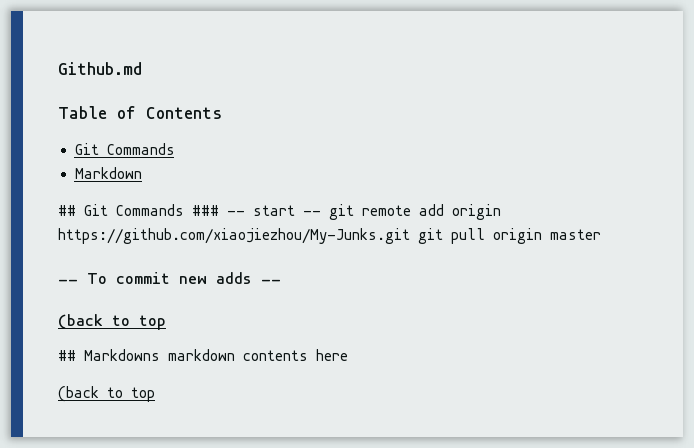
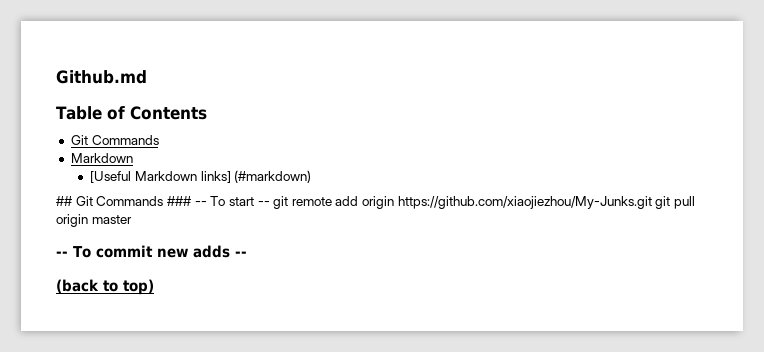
(142, 173) none -> [90,170,312,183] // [Useful Markdown links] (#markdown)
(245, 213) none -> [210,196,226,206] To
[139,315,166,330] [58,349,348,361] [58,386,155,402] top // ## Markdowns markdown contents here // (back to top -> [123,279,154,295] top)

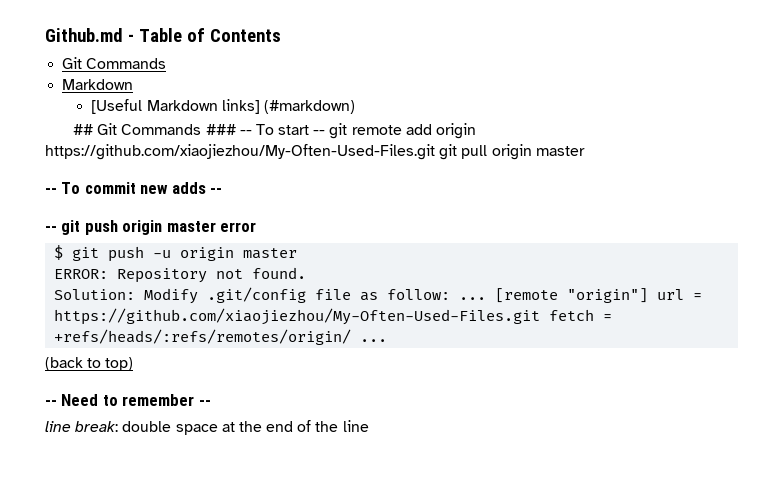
(147, 77) // -> [127,34,134,42] -
[397,196,652,209] https://github.com/xiaojiezhou/My-Junks.git -> [45,144,435,160] https://github.com/xiaojiezhou/My-Often-Used-Files.git
[56,279,154,295] (back to top) -> [45,220,257,235] [54,245,298,262] [54,267,307,283] [54,287,703,304] [54,308,613,325] [54,329,388,345] [45,357,134,371] [45,394,211,406] [45,420,369,435] -- git push origin master error // $ git push -u origin master // ERROR: Repository not found. // Solution: Modify .git/config file as follow: ... [remote "origin"] url = https://github.com/xiaojiezhou/My-Often-Used-Files.git fetch = +refs/heads/:refs/remotes/origin/ ... // (back to top) // -- Need to remember -- // line break: double space at the end of the line

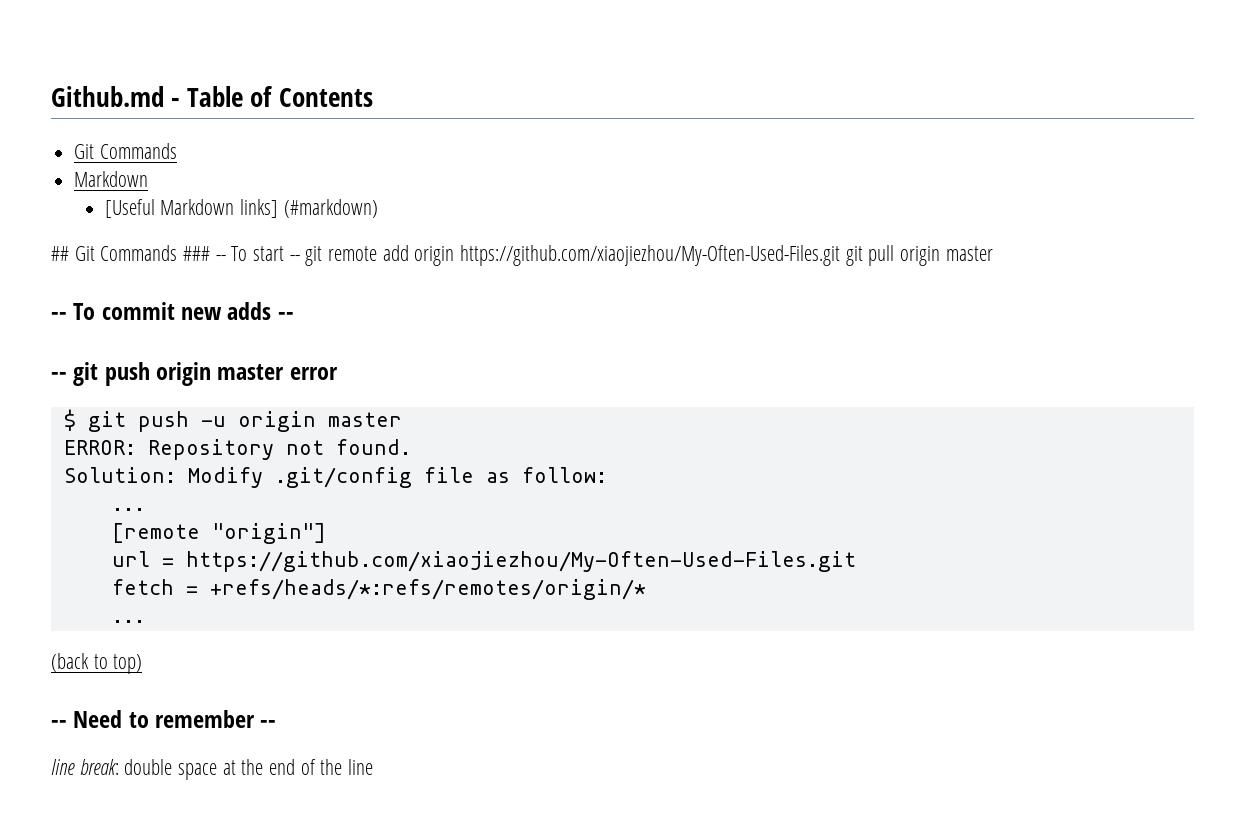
[459,297,487,300] ... -> [111,508,145,511] // ... //
(649, 295) none -> (326, 533) //
(541, 316) none -> (856, 561) //
[54,329,352,345] +refs/heads/:refs/remotes/origin/ -> [209,579,646,600] +refs/heads/*:refs/remotes/origin/* //

